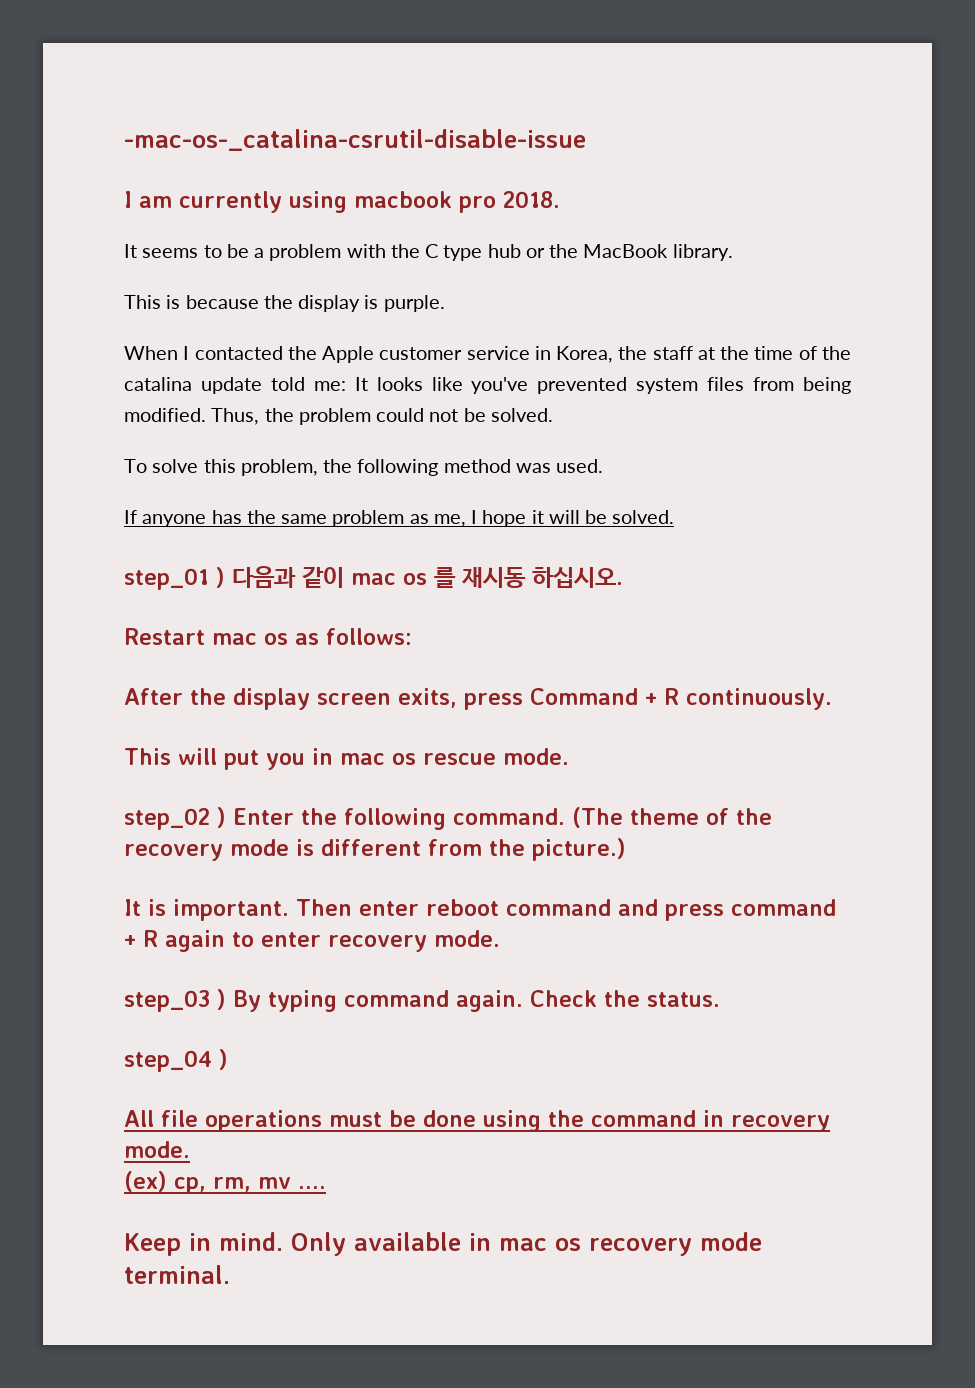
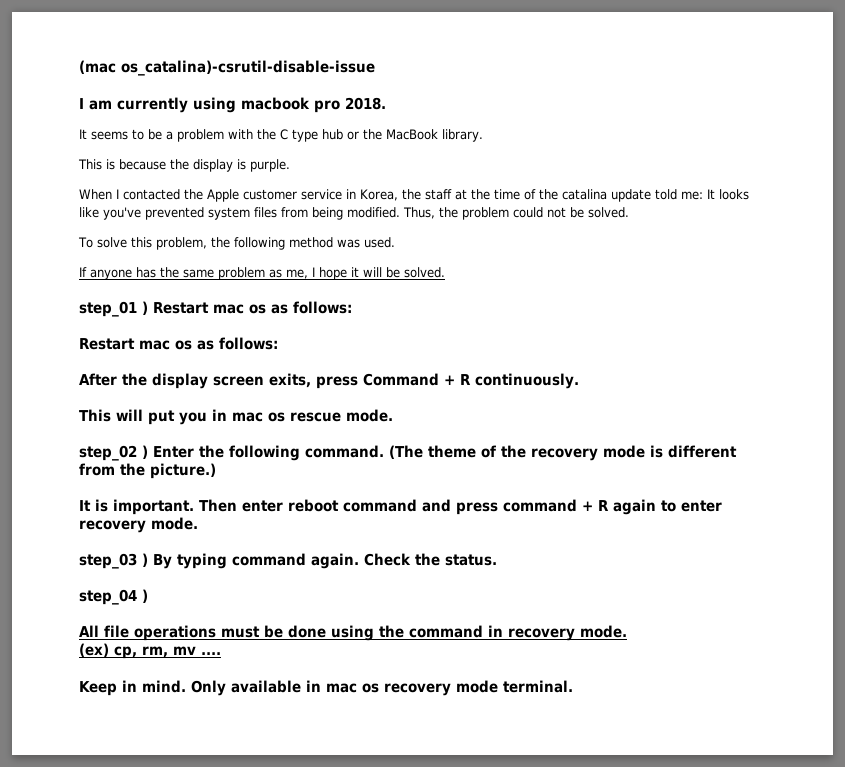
[124,129,586,151] -mac-os-_catalina-csrutil-disable-issue -> [79,60,375,76] (mac os_catalina)-csrutil-disable-issue
[232,566,623,588] 다음과 같이 mac os 를 재시동 하십시오. -> [153,301,352,314] Restart mac os as follows:

